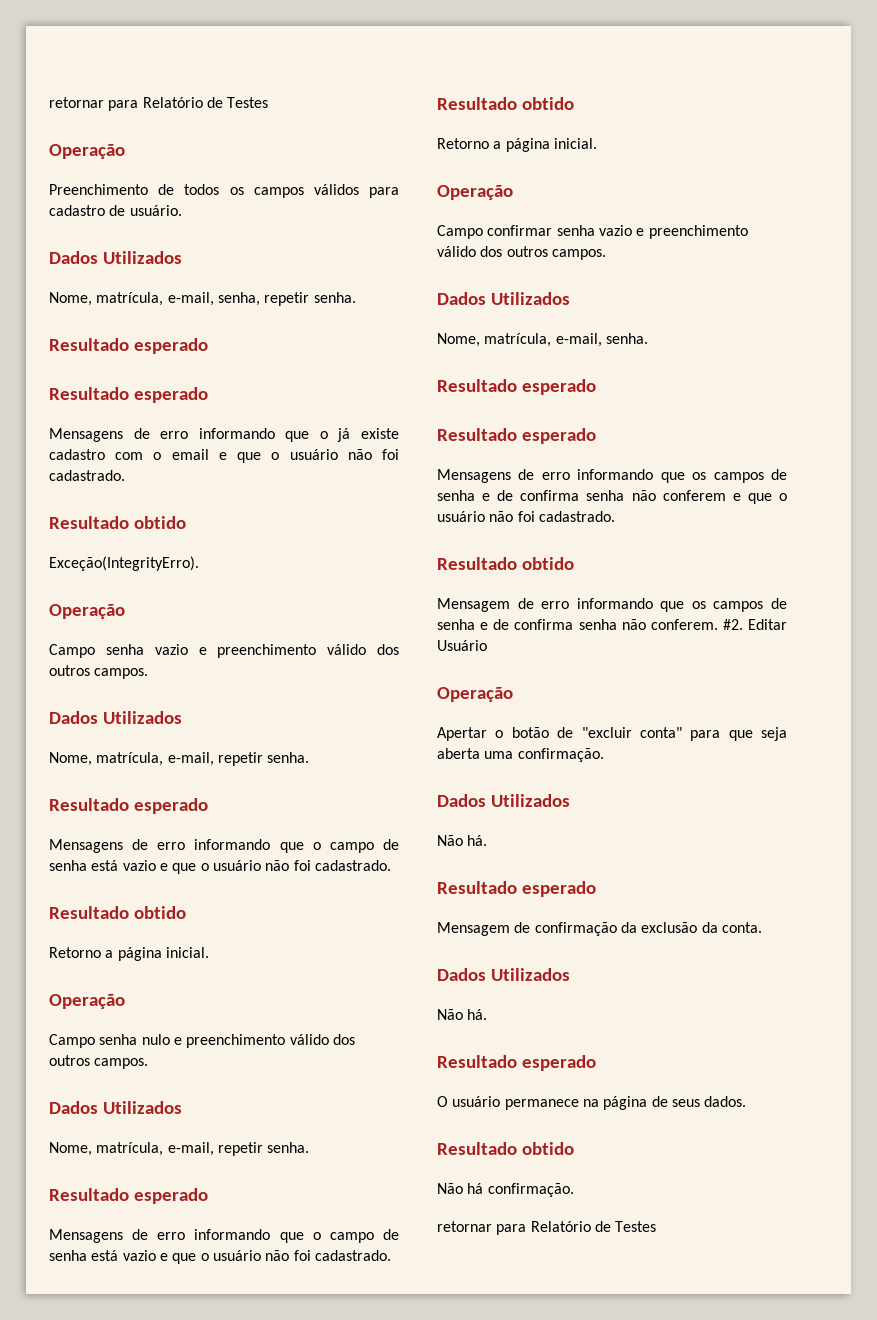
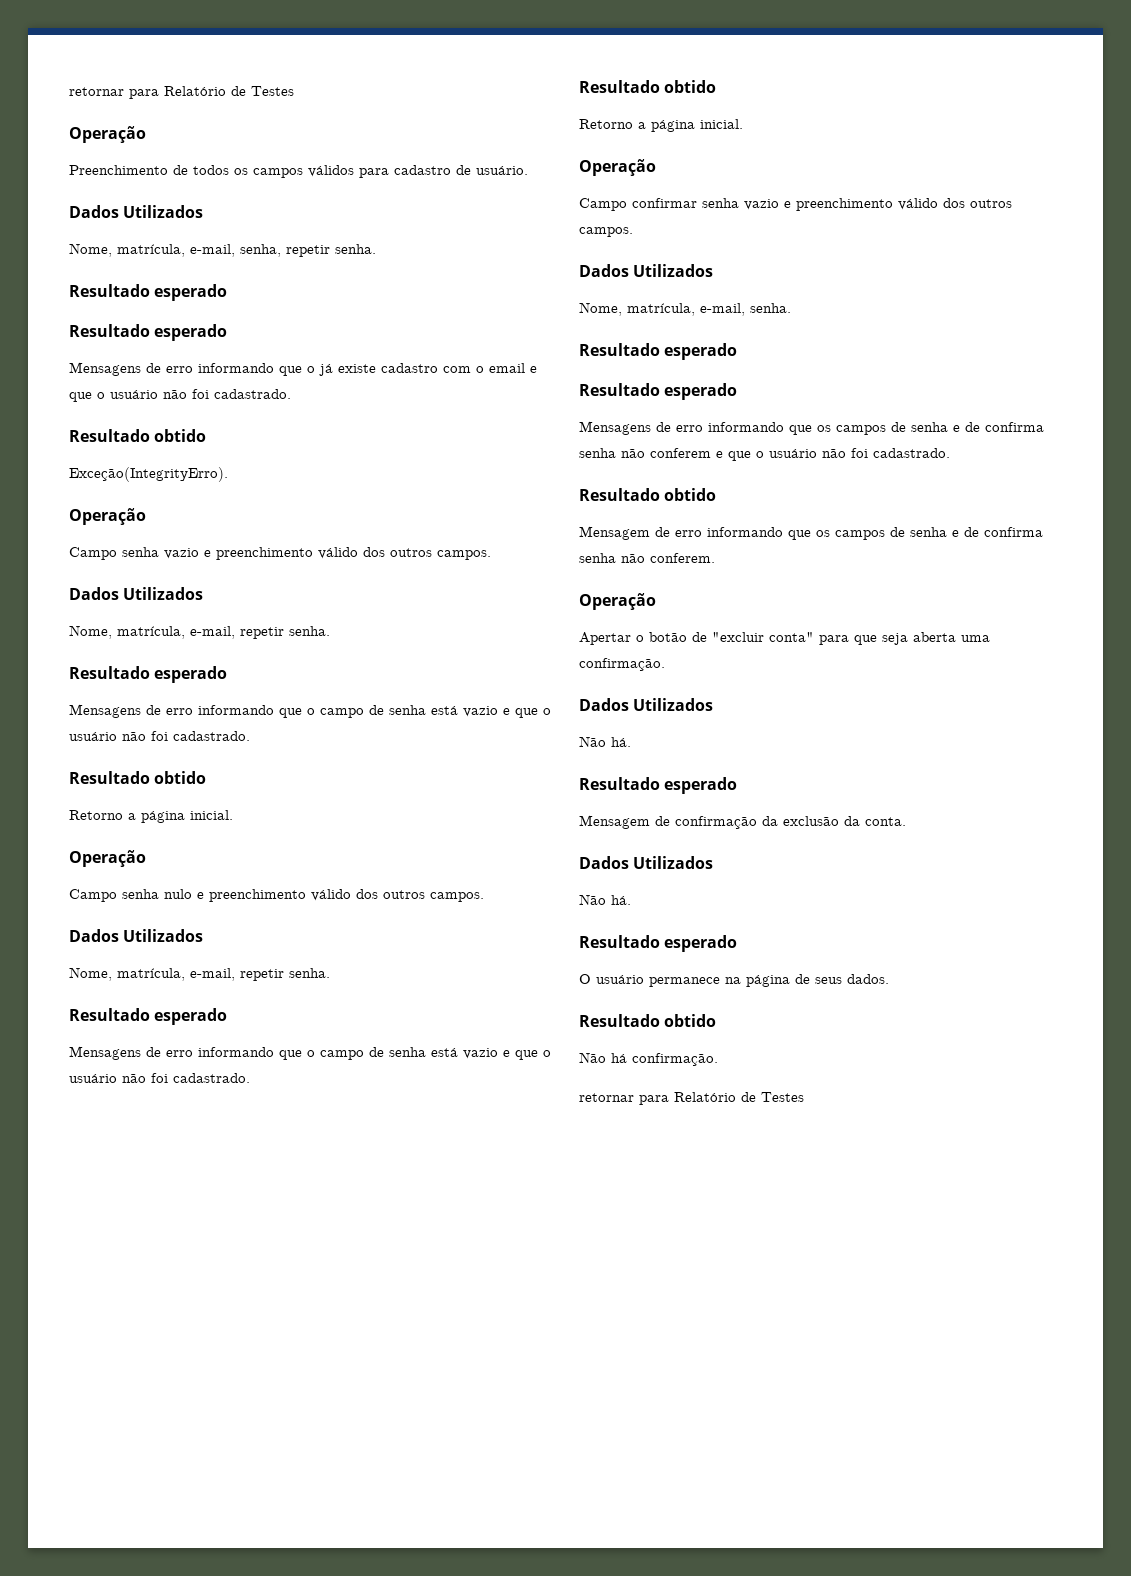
[722,619,787,630] [437,640,487,651] #2. Editar Usuário -> (715, 558) none

